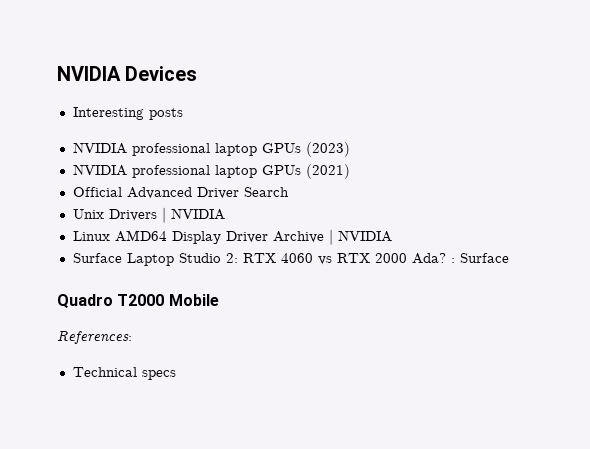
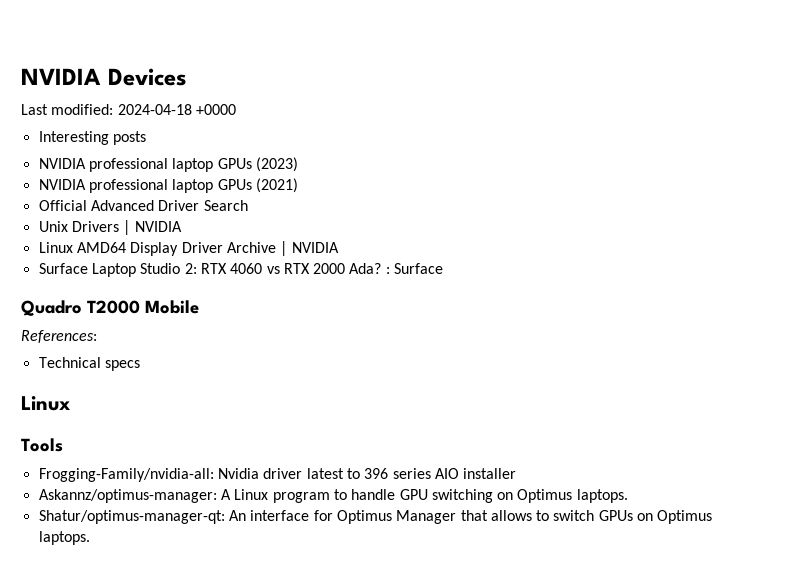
(198, 73) none -> [21,104,236,115] // Last modified: 2024-04-18 +0000
(176, 375) none -> [21,396,70,411] [21,438,63,452] [38,468,517,482] [38,489,628,503] [38,510,713,524] [38,531,90,545] // Linux // Tools // Frogging-Family/nvidia-all: Nvidia driver latest to 396 series AIO installer // Askannz/optimus-manager: A Linux program to handle GPU switching on Optimus laptops. // Shatur/optimus-manager-qt: An interface for Optimus Manager that allows to switch GPUs on Optimus laptops.

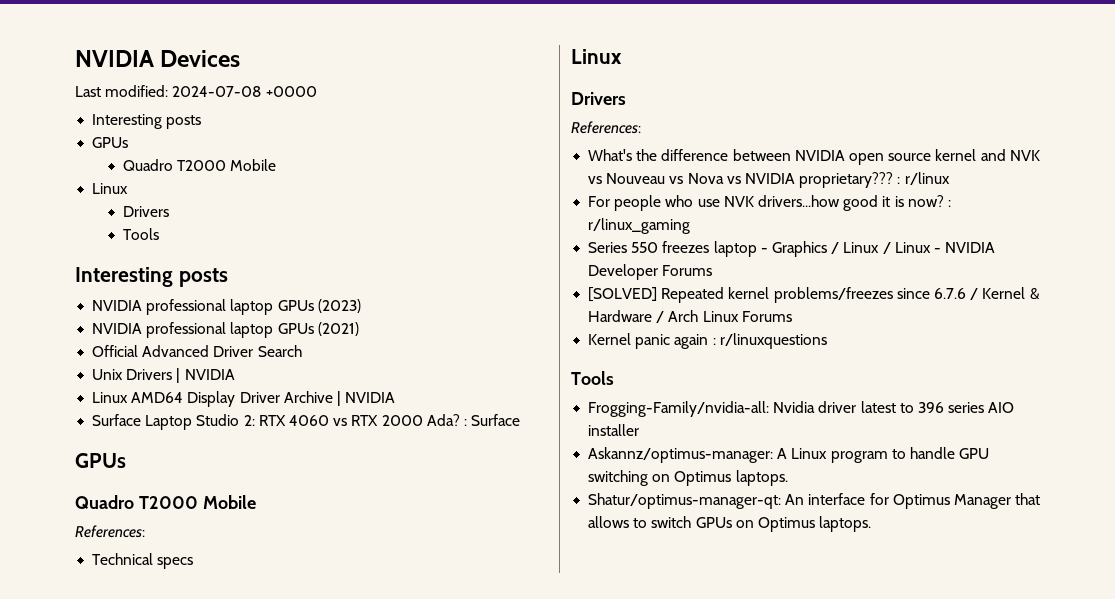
[117,104,192,115] 2024-04-18 -> [172,86,262,97] 2024-07-08
(146, 138) none -> [92,137,129,148] [122,159,277,171] [92,183,129,194] [122,206,169,217] [122,228,159,240] [75,267,228,287] // GPUs // Quadro T2000 Mobile // Linux // Drivers // Tools // Interesting posts
(444, 268) none -> [75,453,126,468] // GPUs
(70, 403) none -> [571,92,626,105] [571,121,641,134] [588,149,1040,165] [588,172,950,188] [588,195,951,211] [588,218,691,234] [588,241,996,257] [588,264,713,280] [588,287,1040,303] [588,310,792,323] [588,333,827,349] // Drivers // References: // What's the difference between NVIDIA open source kernel and NVK vs Nouveau vs Nova vs NVIDIA proprietary??? : r/linux // For people who use NVK drivers...how good it is now? : r/linux_gaming // Series 550 freezes laptop - Graphics / Linux / Linux - NVIDIA Developer Forums // [SOLVED] Repeated kernel problems/freezes since 6.7.6 / Kernel & Hardware / Arch Linux Forums // Kernel panic again : r/linuxquestions

